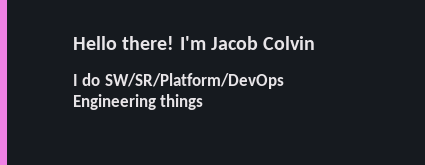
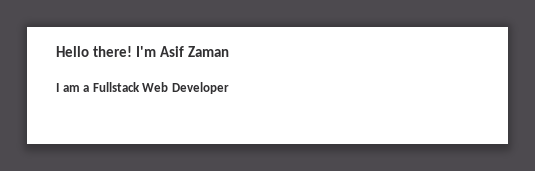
[210,36,316,50] Jacob Colvin -> [159,46,229,57] Asif Zaman
[82,73,284,89] [73,94,204,110] do SW/SR/Platform/DevOps Engineering things -> [62,82,229,94] am a Fullstack Web Developer

